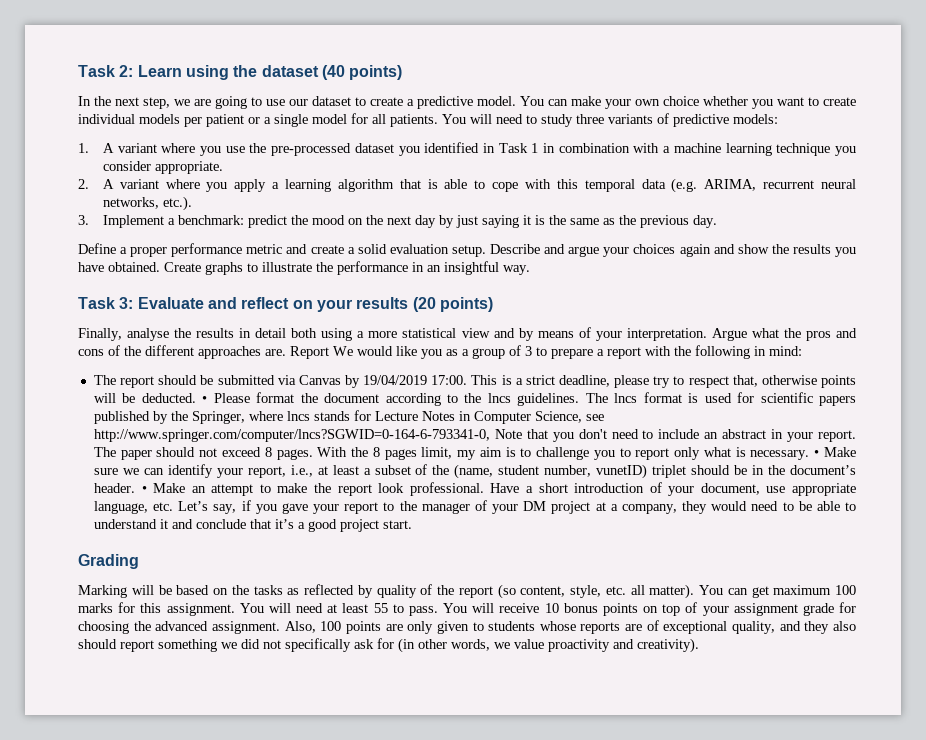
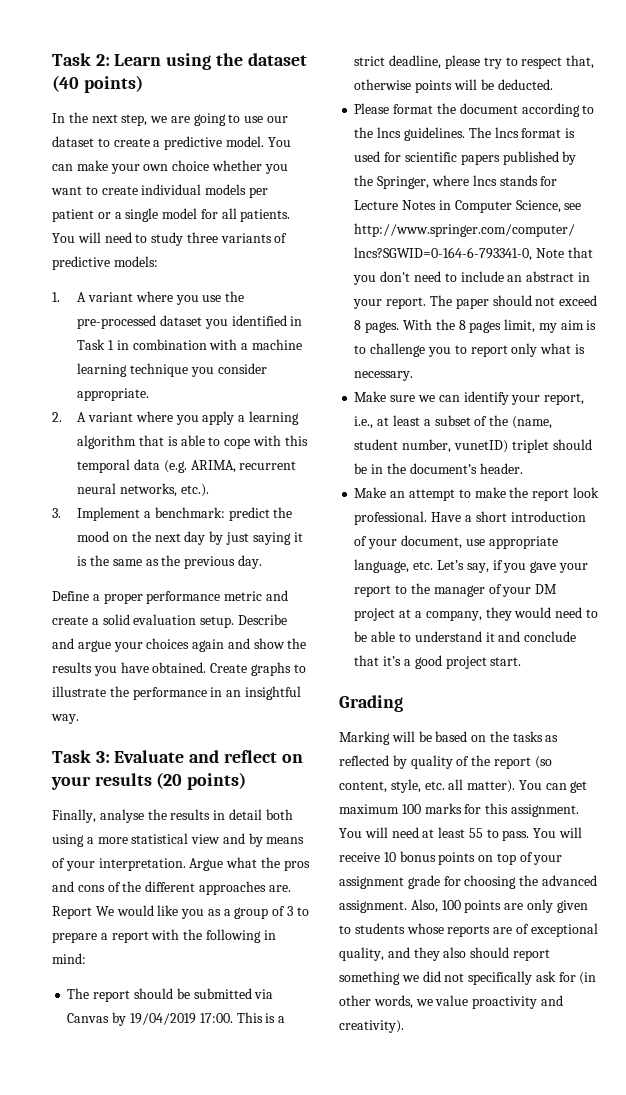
[202,396,208,403] • -> (553, 84) //
[814,450,820,457] • -> (414, 376) //
[141,486,147,493] • -> (523, 468) //

